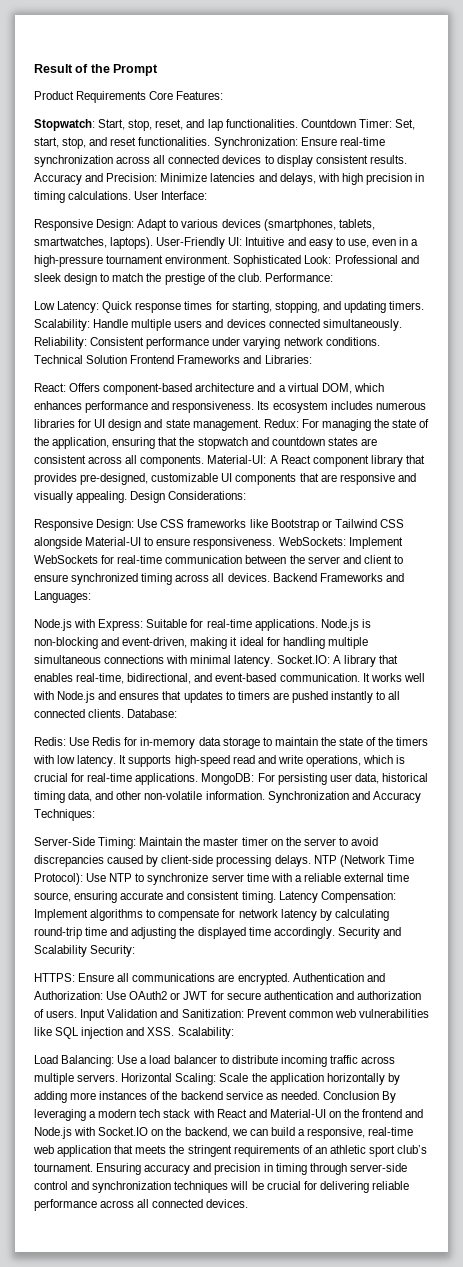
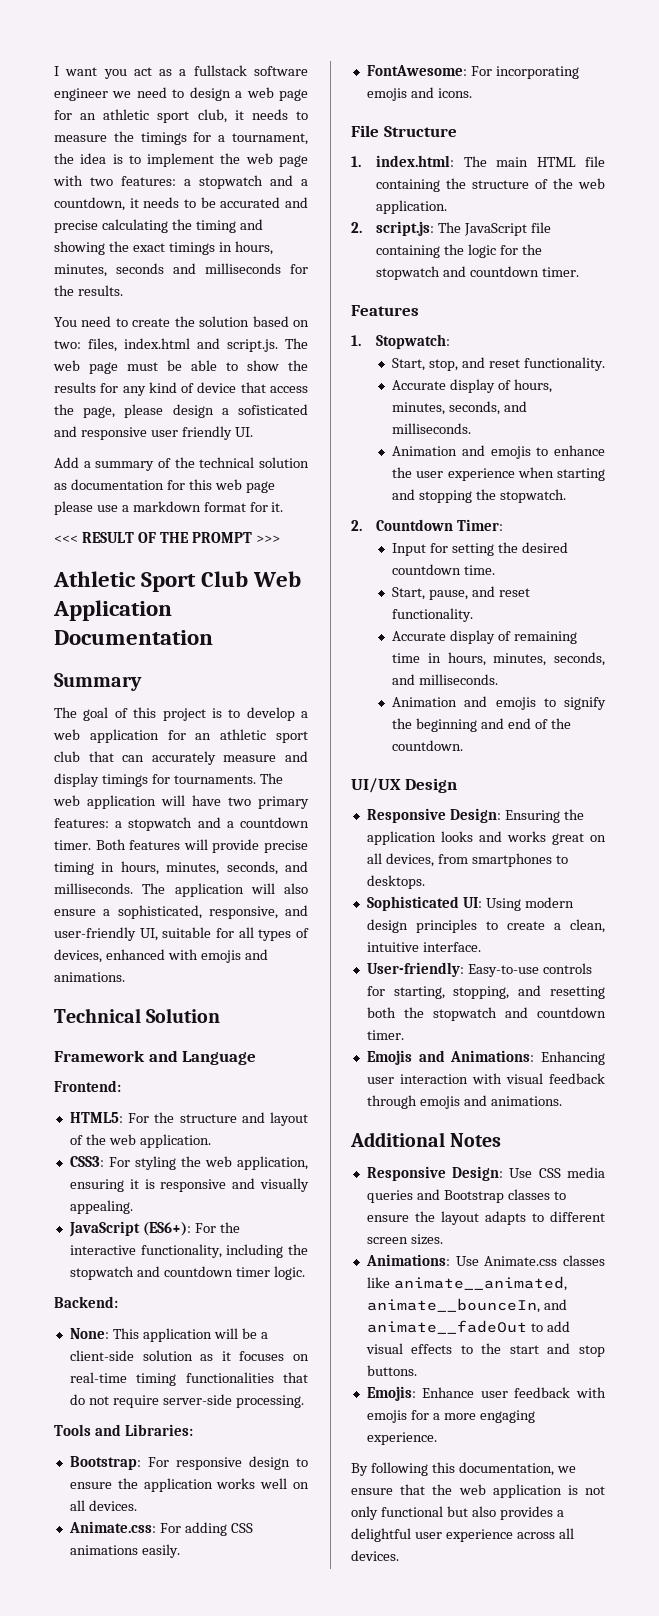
[34,64,159,76] [34,91,224,103] Result of the Prompt // Product Requirements Core Features: // -> [54,65,308,79] [54,87,308,101] [54,109,308,123] [54,131,309,145] [54,153,308,167] [53,175,308,189] [54,197,308,211] [54,219,263,233] [54,241,273,255] [54,263,308,277] [54,285,123,296] [54,316,309,327] [54,338,308,352] [53,360,308,374] [54,382,308,396] [54,404,308,418] [54,426,253,440] [54,457,309,471] [54,479,275,493] [54,501,284,515] [54,532,280,543] [53,571,302,592] [53,600,172,621] [54,630,213,645] [54,673,142,691] [54,707,308,721] [53,729,309,743] [54,751,308,765] [54,773,283,787] [53,795,309,809] [54,817,309,831] [54,839,308,853] [54,861,308,875] [54,883,308,897] [54,905,308,919] [54,927,309,941] [54,949,268,963] [54,972,125,982] [54,1008,221,1023] [54,1050,257,1065] [54,1080,121,1092] [69,1112,309,1126] [69,1134,211,1148] [69,1156,308,1170] [69,1178,309,1192] [69,1200,133,1214] [68,1221,240,1237] [69,1244,308,1258] [69,1266,305,1280] [54,1296,118,1308] [69,1328,268,1342] [69,1350,310,1361] [69,1372,308,1386] [69,1394,304,1408] [54,1424,193,1436] [69,1456,309,1470] [69,1478,309,1492] [69,1500,137,1511] [68,1521,253,1536] [69,1544,180,1558] [366,65,579,79] [366,87,472,101] [351,125,457,137] [351,155,605,167] [376,178,605,192] [376,200,448,214] [351,221,551,236] [376,244,542,258] [376,266,579,280] [351,305,419,316] [351,335,361,346] I want you act as a fullstack software engineer we need to design a web page for an athletic sport club, it needs to measure the timings for a tournament, the idea is to implement the web page with two features: a stopwatch and a countdown, it needs to be accurated and precise calculating the timing and showing the exact timings in hours, minutes, seconds and milliseconds for the results. // You need to create the solution based on two: files, index.html and script.js. The web page must be able to show the results for any kind of device that access the page, please design a sofisticated and responsive user friendly UI. // Add a summary of the technical solution as documentation for this web page please use a markdown format for it. // <<< RESULT OF THE PROMPT >>> // Athletic Sport Club Web Application Documentation // Summary // The goal of this project is to develop a web application for an athletic sport club that can accurately measure and display timings for tournaments. The web application will have two primary features: a stopwatch and a countdown timer. Both features will provide precise timing in hours, minutes, seconds, and milliseconds. The application will also ensure a sophisticated, responsive, and user-friendly UI, suitable for all types of devices, enhanced with emojis and animations. // Technical Solution // Framework and Language // Frontend: // HTML5: For the structure and layout of the web application. // CSS3: For styling the web application, ensuring it is responsive and visually appealing. // JavaScript (ES6+): For the interactive functionality, including the stopwatch and countdown timer logic. // Backend: // None: This application will be a client-side solution as it focuses on real-time timing functionalities that do not require server-side processing. // Tools and Libraries: // Bootstrap: For responsive design to ensure the application works well on all devices. // Animate.css: For adding CSS animations easily. // FontAwesome: For incorporating emojis and icons. // File Structure // 1. index.html: The main HTML file containing the structure of the web application. // 2. script.js: The JavaScript file containing the logic for the stopwatch and countdown timer. // Features // 1.
(95, 125) none -> (451, 341) //
[155,119,415,131] [34,137,385,149] [34,155,407,167] [34,173,425,185] [34,191,208,203] [34,219,375,231] [34,237,419,249] [34,255,419,267] [34,273,333,285] [34,301,425,313] [34,319,402,331] [34,337,380,349] [34,355,312,364] [34,383,384,395] [34,401,426,413] [34,419,430,431] [34,437,377,449] [34,455,425,467] [34,473,416,485] [34,491,247,503] [34,519,404,531] [34,537,403,549] [34,555,403,564] [34,573,404,585] [34,591,91,603] [34,619,371,631] [34,637,368,649] [34,655,398,667] [34,673,425,684] [33,691,401,703] [34,709,178,718] [34,737,429,749] [33,755,406,767] [34,773,428,785] [34,791,421,803] [34,809,95,821] [34,837,379,849] [34,855,414,867] [34,873,410,885] [34,891,396,903] [34,909,389,921] [34,927,401,939] [34,945,136,957] [34,973,385,985] [34,991,421,1000] [34,1009,429,1021] [34,1027,234,1039] [34,1055,396,1067] [34,1073,400,1085] [34,1091,397,1103] [34,1109,424,1121] [34,1127,414,1139] [33,1145,428,1157] [34,1163,407,1175] [34,1181,409,1193] [34,1199,204,1211] reset, and lap functionalities. Countdown Timer: Set, start, stop, and reset functionalities. Synchronization: Ensure real-time synchronization across all connected devices to display consistent results. Accuracy and Precision: Minimize latencies and delays, with high precision in timing calculations. User Interface: // Responsive Design: Adapt to various devices (smartphones, tablets, smartwatches, laptops). User-Friendly UI: Intuitive and easy to use, even in a high-pressure tournament environment. Sophisticated Look: Professional and sleek design to match the prestige of the club. Performance: // Low Latency: Quick response times for starting, stopping, and updating timers. Scalability: Handle multiple users and devices connected simultaneously. Reliability: Consistent performance under varying network conditions. Technical Solution Frontend Frameworks and Libraries: // React: Offers component-based architecture and a virtual DOM, which enhances performance and responsiveness. Its ecosystem includes numerous libraries for UI design and state management. Redux: For managing the state of the application, ensuring that the stopwatch and countdown states are consistent across all components. Material-UI: A React component library that provides pre-designed, customizable UI components that are responsive and visually appealing. Design Considerations: // Responsive Design: Use CSS frameworks like Bootstrap or Tailwind CSS alongside Material-UI to ensure responsiveness. WebSockets: Implement WebSockets for real-time communication between the server and client to ensure synchronized timing across all devices. Backend Frameworks and Languages: // Node.js with Express: Suitable for real-time applications. Node.js is non-blocking and event-driven, making it ideal for handling multiple simultaneous connections with minimal latency. Socket.IO: A library that enables real-time, bidirectional, and event-based communication. It works well with Node.js and ensures that updates to timers are pushed instantly to all connected clients. Database: // Redis: Use Redis for in-memory data storage to maintain the state of the timers with low latency. It supports high-speed read and write operations, which is crucial for real-time applications. MongoDB: For persisting user data, historical timing data, and other non-volatile information. Synchronization and Accuracy Techniques: // Server-Side Timing: Maintain the master timer on the server to avoid discrepancies caused by client-side processing delays. NTP (Network Time Protocol): Use NTP to synchronize server time with a reliable external time source, ensuring accurate and consistent timing. Latency Compensation: Implement algorithms to compensate for network latency by calculating round-trip time and adjusting the displayed time accordingly. Security and Scalability Security: // HTTPS: Ensure all communications are encrypted. Authentication and Authorization: Use OAuth2 or JWT for secure authentication and authorization of users. Input Validation and Sanitization: Prevent common web vulnerabilities like SQL injection and XSS. Scalability: // Load Balancing: Use a load balancer to distribute incoming traffic across multiple servers. Horizontal Scaling: Scale the application horizontally by adding more instances of the backend service as needed. Conclusion By leveraging a modern tech stack with React and Material-UI on the frontend and Node.js with Socket.IO on the backend, we can build a responsive, real-time web application that meets the stringent requirements of an athletic sport club’s tournament. Ensuring accuracy and precision in timing through server-side control and synchronization techniques will be crucial for delivering reliable performance across all connected -> [461,357,605,371] [392,379,552,393] [392,401,527,415] [392,423,472,434] [392,445,605,459] [392,467,605,481] [392,489,566,503] [351,519,504,531] [392,542,568,556] [392,564,496,575] [392,586,530,600] [392,608,474,622] [392,630,577,644] [392,652,605,666] [392,674,499,685] [392,696,606,710] [392,718,571,732] [392,740,464,751] [351,778,457,793] [366,808,584,823] [366,831,606,845] [366,853,568,867] [366,875,425,889] [366,896,574,911] [366,919,605,933] [366,942,481,952] [366,962,592,977] [366,985,605,999] [366,1007,606,1021] [366,1030,404,1040] [366,1050,605,1065] [366,1073,605,1084] [366,1095,562,1109] [350,1132,502,1147] [366,1166,605,1181] [366,1189,566,1203] [366,1211,605,1225] [366,1234,443,1245] [365,1254,605,1266] [366,1276,567,1291] [366,1298,567,1313] [366,1320,570,1334] [365,1343,605,1357] [366,1365,417,1376] [366,1386,606,1401] [366,1410,535,1423] [366,1432,437,1445] [351,1462,576,1476] [351,1484,605,1498] [351,1506,564,1520] [351,1528,574,1542] and reset functionality. // Accurate display of hours, minutes, seconds, and milliseconds. // Animation and emojis to enhance the user experience when starting and stopping the stopwatch. // 2. Countdown Timer: // Input for setting the desired countdown time. // Start, pause, and reset functionality. // Accurate display of remaining time in hours, minutes, seconds, and milliseconds. // Animation and emojis to signify the beginning and end of the countdown. // UI/UX Design // Responsive Design: Ensuring the application looks and works great on all devices, from smartphones to desktops. // Sophisticated UI: Using modern design principles to create a clean, intuitive interface. // User-friendly: Easy-to-use controls for starting, stopping, and resetting both the stopwatch and countdown timer. // Emojis and Animations: Enhancing user interaction with visual feedback through emojis and animations. // Additional Notes // Responsive Design: Use CSS media queries and Bootstrap classes to ensure the layout adapts to different screen sizes. // Animations: Use Animate.css classes like animate__animated, animate__bounceIn, and animate__fadeOut to add visual effects to the start and stop buttons. // Emojis: Enhance user feedback with emojis for a more engaging experience. // By following this documentation, we ensure that the web application is not only functional but also provides a delightful user experience across all

